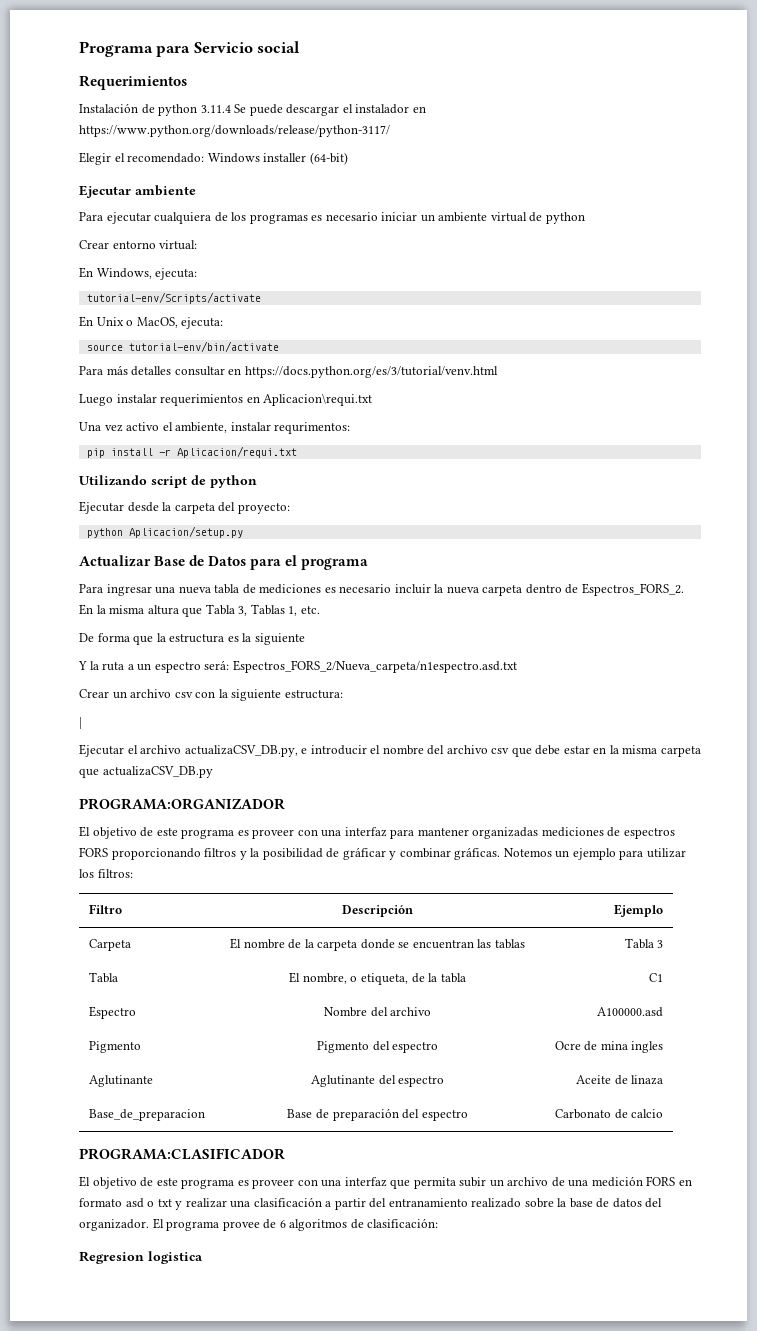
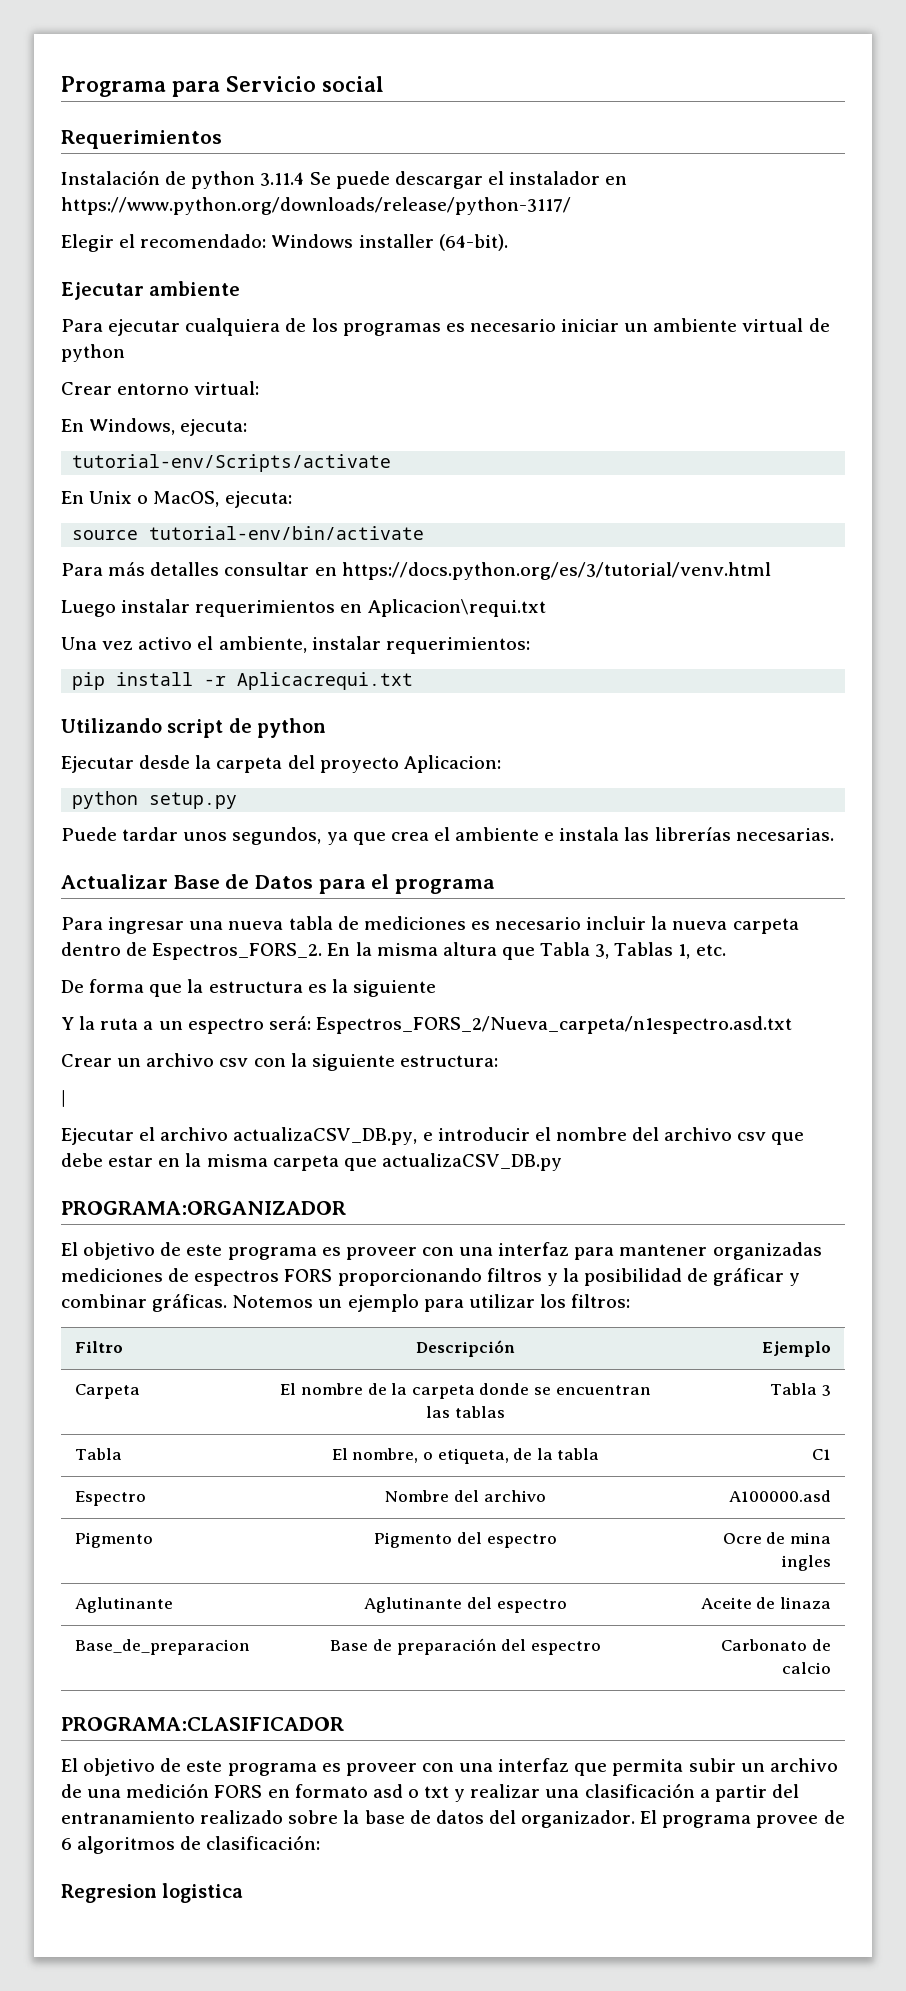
[309,152,348,165] (64-bit) -> [438,234,508,251] (64-bit).
[274,422,351,434] requrimentos: -> [385,637,530,654] requerimientos:
[176,446,297,458] Aplicacion/requi.txt -> [237,672,414,690] Aplicacrequi.txt
[237,503,290,514] [86,526,243,538] proyecto: // python Aplicacion/setup.py -> [319,755,501,773] [72,791,238,809] [61,827,834,845] proyecto Aplicacion: // python setup.py // Puede tardar unos segundos, ya que crea el ambiente e instala las librerías necesarias.

